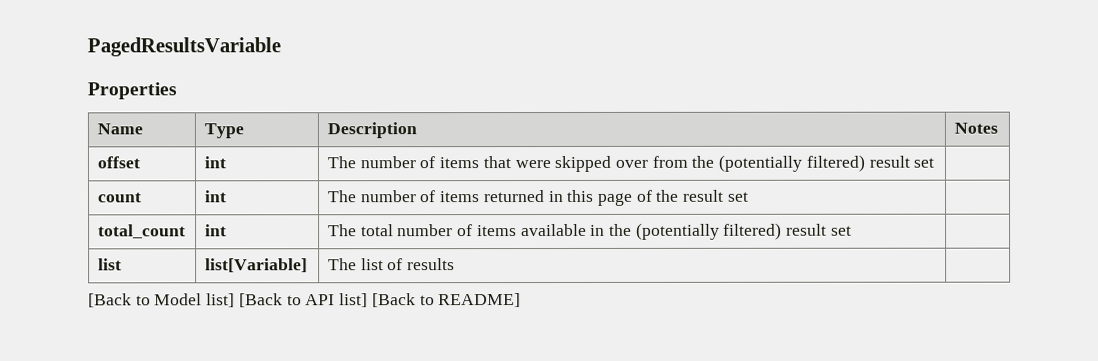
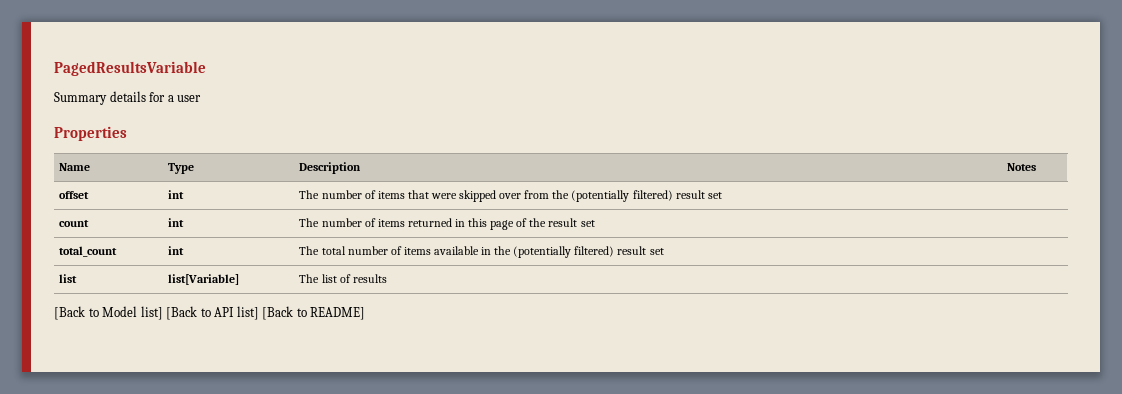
(281, 47) none -> [54,91,202,105] // Summary details for a user

